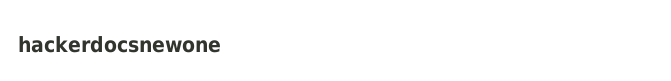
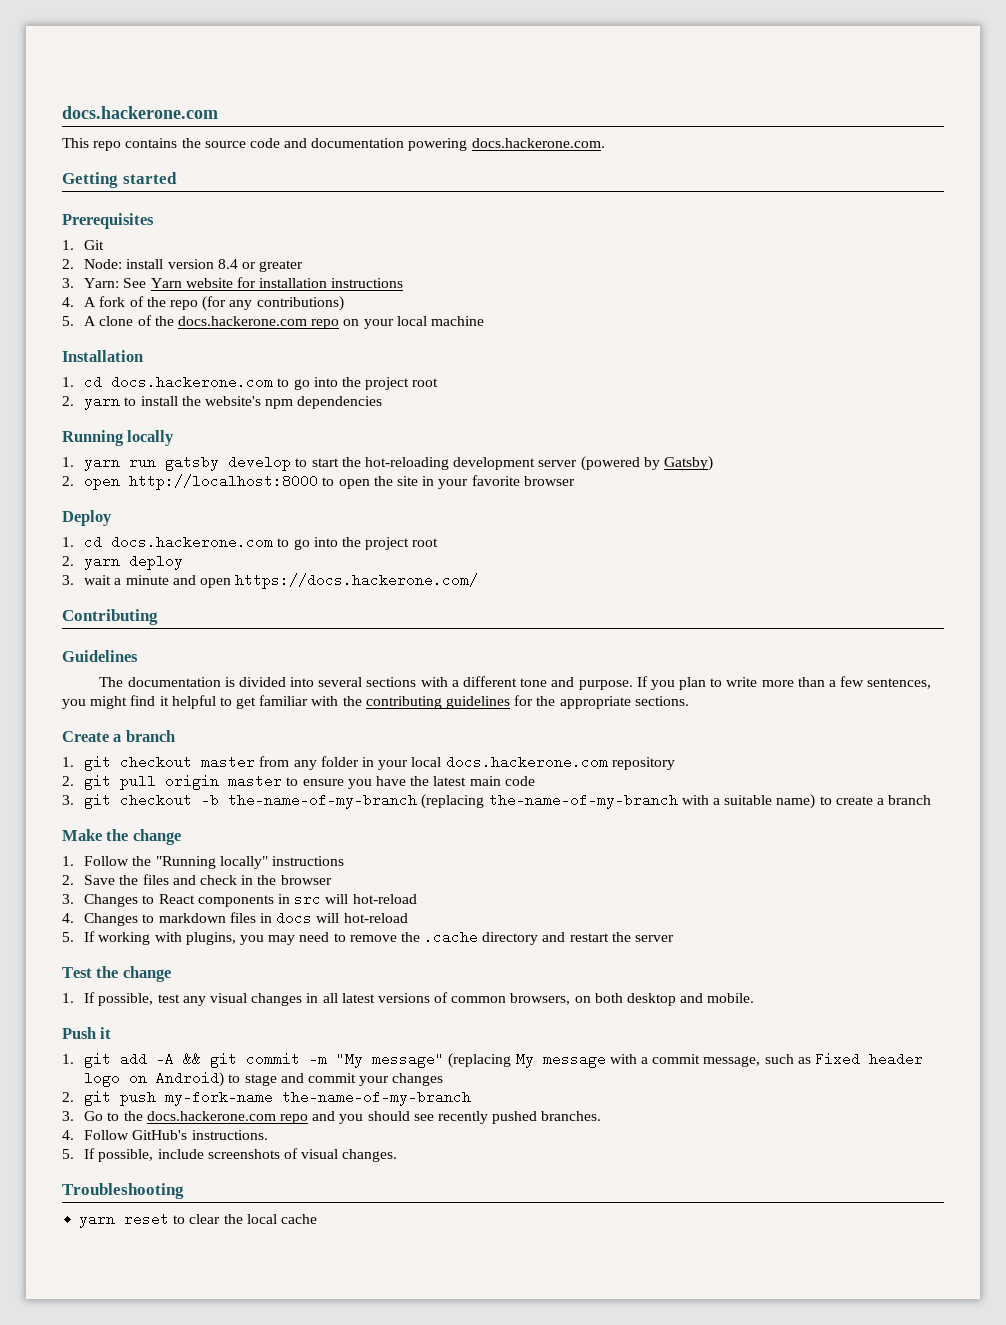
[18,36,221,53] hackerdocsnewone -> [62,106,218,119] [62,138,605,151] [62,172,177,188] [62,213,154,229] [62,240,105,250] [62,259,304,272] [62,277,404,288] [62,296,344,311] [62,315,484,329] [62,350,143,362] [62,375,439,390] [62,394,383,410] [62,430,175,446] [62,455,713,471] [62,474,575,490] [62,510,112,526] [62,535,439,550] [62,554,184,570] [62,573,479,589] [62,609,158,625] [62,650,138,662] [99,676,932,690] [62,695,689,709] [62,730,175,742] [62,755,675,771] [62,774,535,790] [62,793,932,809] [62,829,181,845] [62,856,345,869] [62,874,332,885] [62,892,417,907] [62,911,408,926] [62,930,675,945] [62,966,171,982] [62,992,755,1006] [62,1027,112,1039] [62,1052,923,1068] [84,1071,444,1087] [62,1090,472,1106] [62,1111,602,1124] [62,1130,268,1140] [62,1148,398,1162] [62,1183,184,1199] [79,1212,317,1228] docs.hackerone.com // This repo contains the source code and documentation powering docs.hackerone.com. // Getting started // Prerequisites // 1. Git // 2. Node: install version 8.4 or greater // 3. Yarn: See Yarn website for installation instructions // 4. A fork of the repo (for any contributions) // 5. A clone of the docs.hackerone.com repo on your local machine // Installation // 1. cd docs.hackerone.com to go into the project root // 2. yarn to install the website's npm dependencies // Running locally // 1. yarn run gatsby develop to start the hot-reloading development server (powered by Gatsby) // 2. open http://localhost:8000 to open the site in your favorite browser // Deploy // 1. cd docs.hackerone.com to go into the project root // 2. yarn deploy // 3. wait a minute and open https://docs.hackerone.com/ // Contributing // Guidelines // The documentation is divided into several sections with a different tone and purpose. If you plan to write more than a few sentences, you might find it helpful to get familiar with the contributing guidelines for the appropriate sections. // Create a branch // 1. git checkout master from any folder in your local docs.hackerone.com repository // 2. git pull origin master to ensure you have the latest main code // 3. git checkout -b the-name-of-my-branch (replacing the-name-of-my-branch with a suitable name) to create a branch // Make the change // 1. Follow the "Running locally" instructions // 2. Save the files and check in the browser // 3. Changes to React components in src will hot-reload // 4. Changes to markdown files in docs will hot-reload // 5. If working with plugins, you may need to remove the .cache directory and restart the server // Test the change // 1. If possible, test any visual changes in all latest versions of common browsers, on both desktop and mobile. // Push it // 1. git add -A && git commit -m "My message" (replacing My message with a commit message, such as Fixed header logo on Android) to stage and commit your changes // 2. git push my-fork-name the-name-of-my-branch // 3. Go to the docs.hackerone.com repo and you should see recently pushed branches. // 4. Follow GitHub's instructions. // 5. If possible, include screenshots of visual changes. // Troubleshooting // yarn reset to clear the local cache

